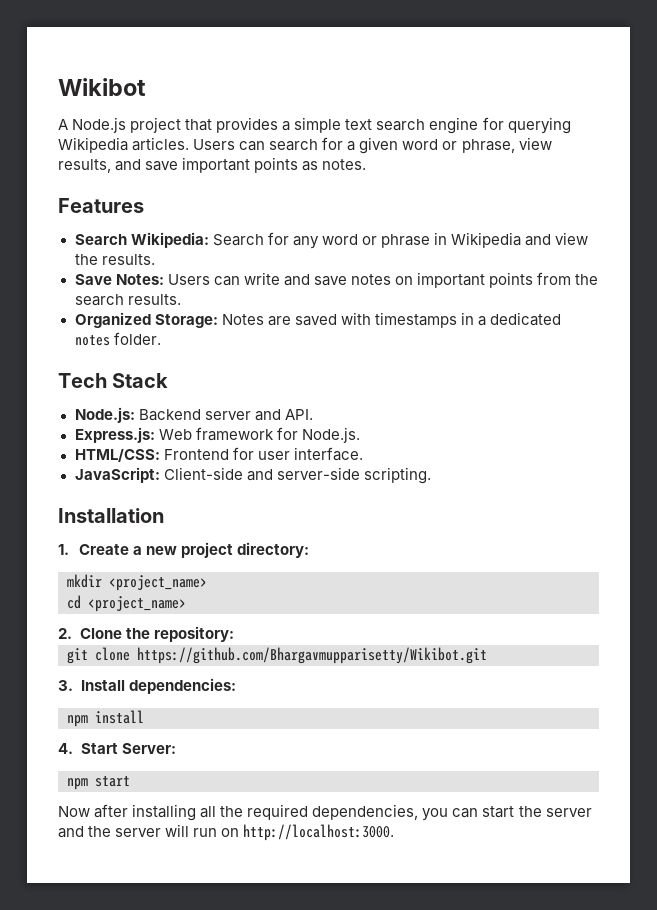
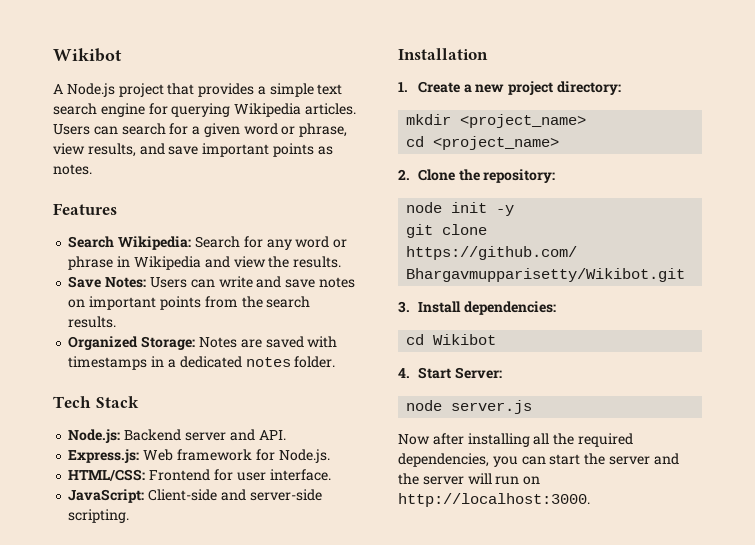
(234, 634) none -> [406,202,515,216] // node init -y
[67,710,144,727] npm install -> [406,334,497,345] cd Wikibot
[67,776,130,790] npm start -> [406,400,533,414] node server.js

